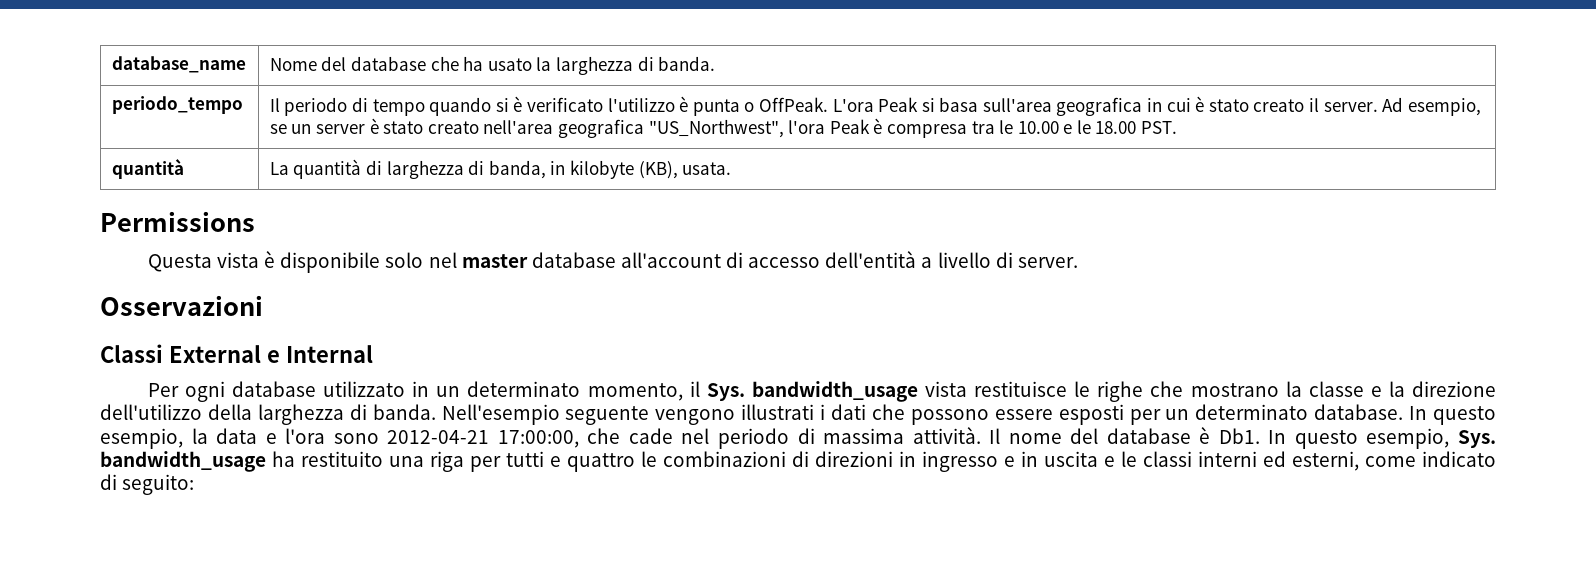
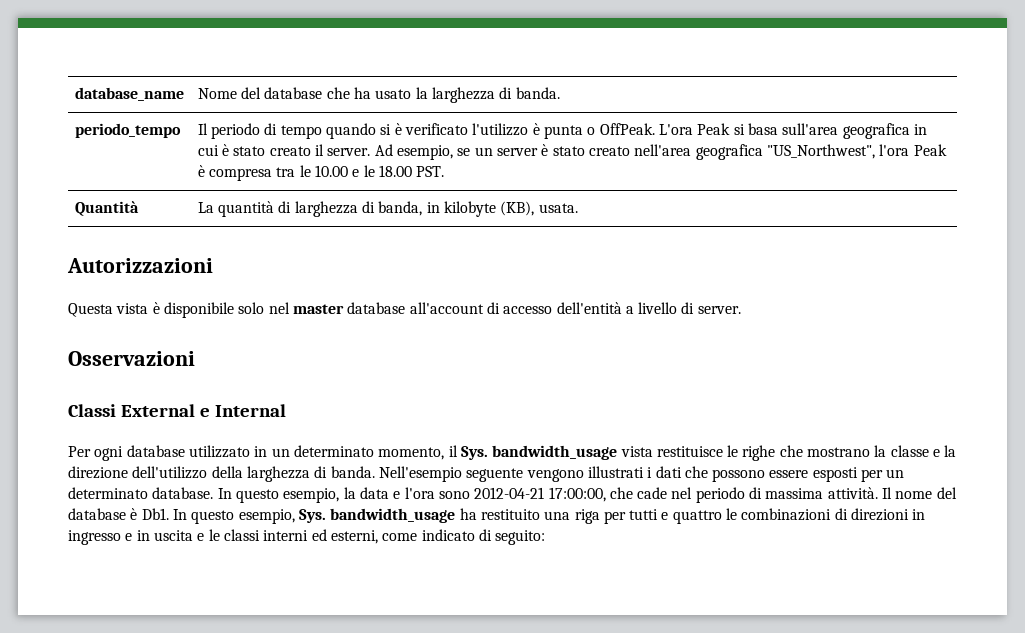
[111,159,184,179] quantità -> [74,201,139,216] Quantità
[100,211,255,232] Permissions -> [67,258,213,273] Autorizzazioni

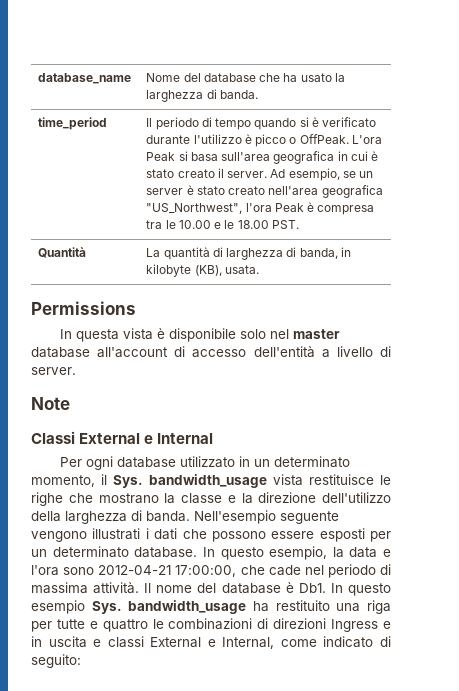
[74,123,181,138] periodo_tempo -> [38,117,108,130] time_period
(469, 129) none -> [146,135,191,144] durante
[544,125,584,139] punta -> [255,134,287,147] picco
[67,258,213,273] [68,303,113,317] Autorizzazioni // Questa -> [31,301,136,315] [59,329,119,342] Permissions // In questa
[68,351,195,366] Osservazioni -> [31,397,70,410] Note
[238,509,295,524] esempio, -> [31,600,85,614] esempio
[629,509,659,520] tutti -> [56,619,85,629] tutte
[912,509,926,520] [68,530,121,545] in ingresso -> [331,619,379,632] Ingress
[208,529,378,544] le classi interni ed esterni, -> [107,636,275,649] classi External e Internal,

